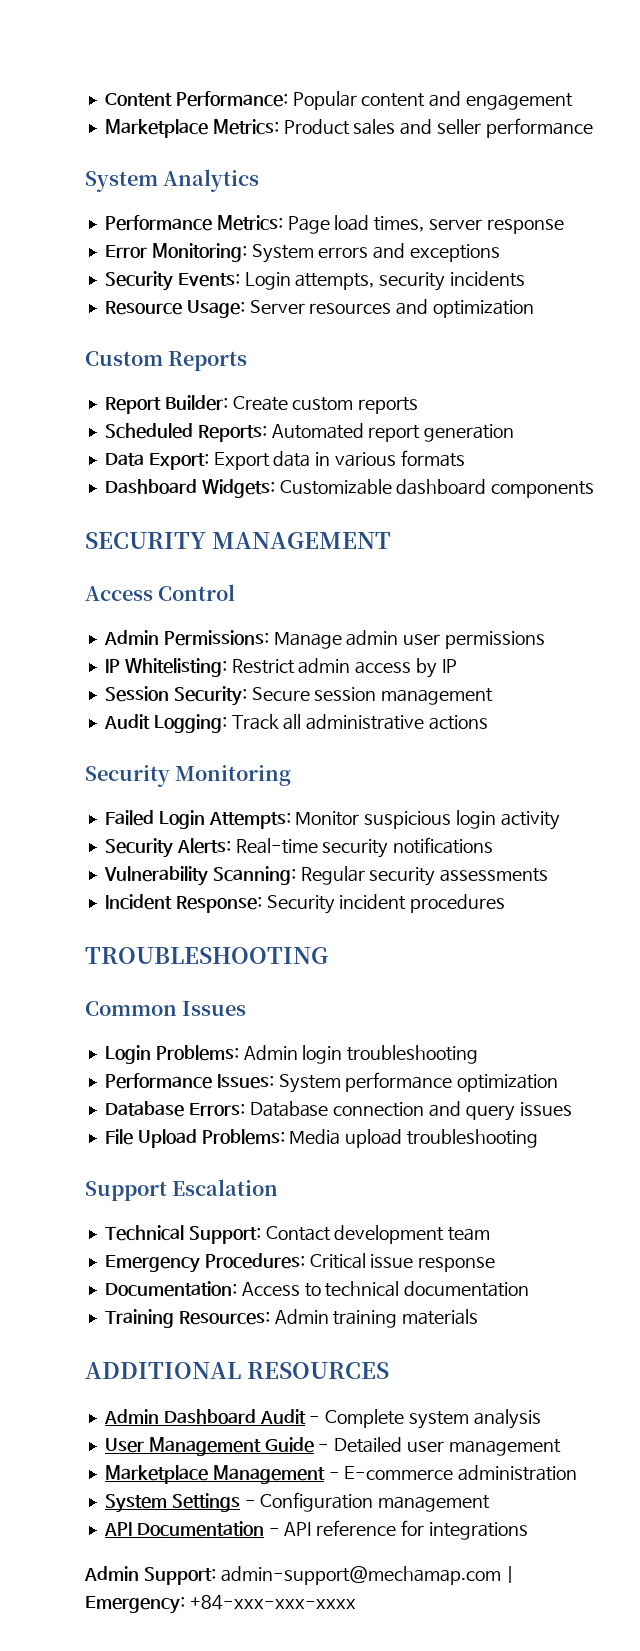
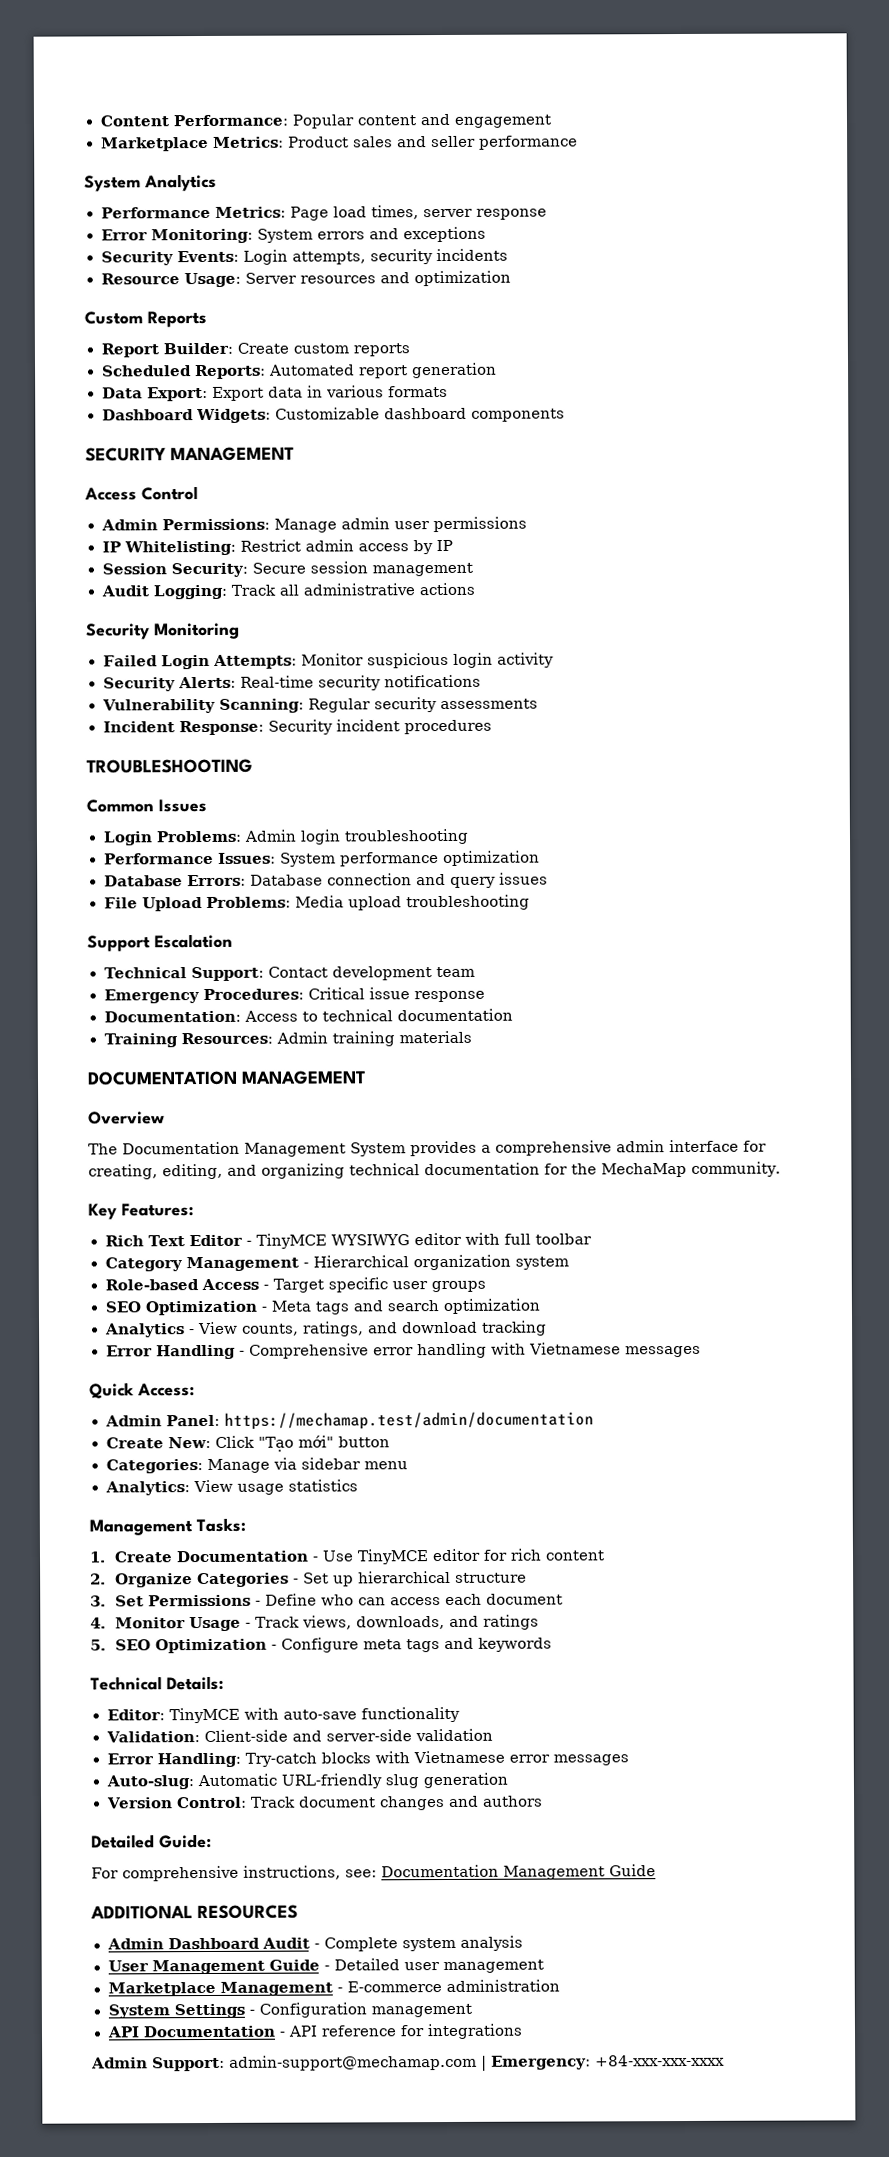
(479, 1317) none -> [87,1070,366,1086] [88,1111,165,1125] [88,1139,767,1157] [88,1161,781,1180] [88,1203,194,1220] [104,1232,593,1249] [104,1254,569,1272] [104,1277,487,1293] [104,1298,540,1316] [104,1320,547,1338] [105,1342,701,1360] [89,1382,195,1399] [104,1411,594,1430] [105,1435,390,1452] [105,1457,408,1474] [104,1479,358,1496] [89,1517,246,1536] [89,1548,606,1565] [90,1570,528,1588] [90,1593,564,1607] [90,1614,540,1632] [90,1637,553,1654] [90,1675,224,1691] [106,1706,460,1724] [105,1728,494,1743] [106,1750,629,1768] [105,1772,508,1790] [106,1795,544,1811] [91,1833,212,1849] [91,1864,656,1882] // DOCUMENTATION MANAGEMENT // Overview // The Documentation Management System provides a comprehensive admin interface for creating, editing, and organizing technical documentation for the MechaMap community. // Key Features: // Rich Text Editor - TinyMCE WYSIWYG editor with full toolbar // Category Management - Hierarchical organization system // Role-based Access - Target specific user groups // SEO Optimization - Meta tags and search optimization // Analytics - View counts, ratings, and download tracking // Error Handling - Comprehensive error handling with Vietnamese messages // Quick Access: // Admin Panel: https://mechamap.test/admin/documentation // Create New: Click "Tạo mới" button // Categories: Manage via sidebar menu // Analytics: View usage statistics // Management Tasks: // 1. Create Documentation - Use TinyMCE editor for rich content // 2. Organize Categories - Set up hierarchical structure // 3. Set Permissions - Define who can access each document // 4. Monitor Usage - Track views, downloads, and ratings // 5. SEO Optimization - Configure meta tags and keywords // Technical Details: // Editor: TinyMCE with auto-save functionality // Validation: Client-side and server-side validation // Error Handling: Try-catch blocks with Vietnamese error messages // Auto-slug: Automatic URL-friendly slug generation // Version Control: Track document changes and authors // Detailed Guide: // For comprehensive instructions, see: Documentation Management Guide

